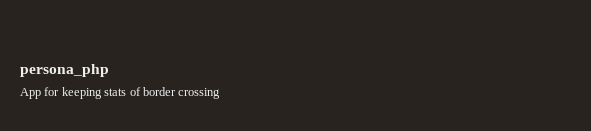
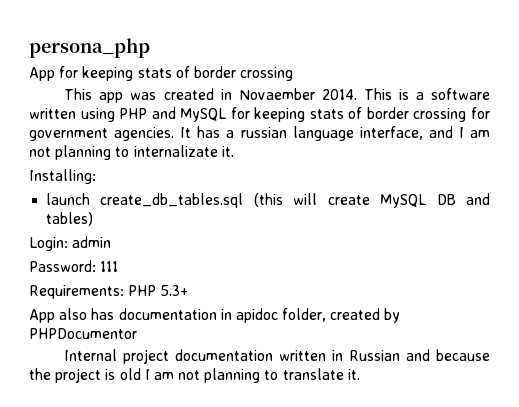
(221, 93) none -> [64,88,490,103] [29,107,491,122] [29,126,491,141] [29,145,234,160] [29,169,96,184] [46,193,490,208] [46,212,94,226] [29,236,112,251] [29,260,119,272] [29,285,189,299] [29,308,401,323] [29,328,137,339] [64,349,490,364] [29,368,360,383] // This app was created in Novaember 2014. This is a software written using PHP and MySQL for keeping stats of border crossing for government agencies. It has a russian language interface, and I am not planning to internalizate it. // Installing: // launch create_db_tables.sql (this will create MySQL DB and tables) // Login: admin // Password: 111 // Requirements: PHP 5.3+ // App also has documentation in apidoc folder, created by PHPDocumentor // Internal project documentation written in Russian and because the project is old I am not planning to translate it.

